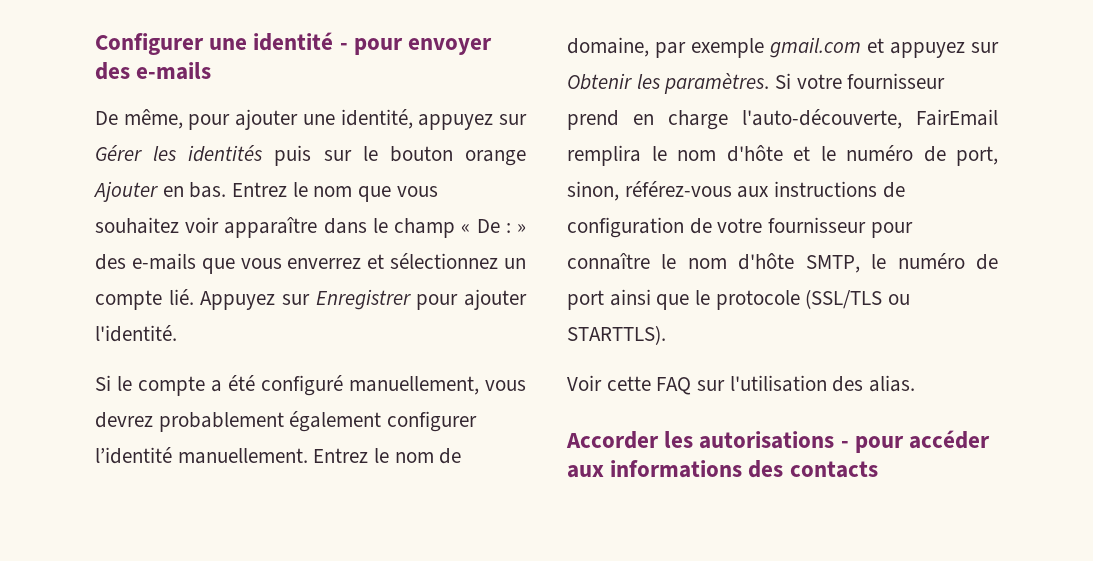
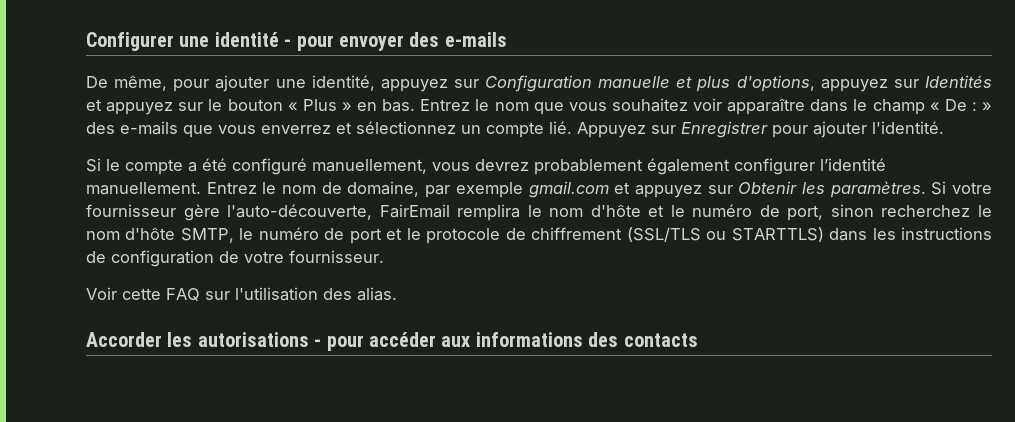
[95,145,526,166] [93,181,158,202] Gérer les identités puis sur le bouton orange Ajouter -> [485,75,992,92] [86,99,352,115] Configuration manuelle et plus d'options, appuyez sur Identités et appuyez sur le bouton « Plus »
[567,110,728,130] prend en charge -> [183,204,220,221] gère
[567,181,905,201] [567,217,913,238] [567,253,650,270] sinon, référez-vous aux instructions de configuration de votre fournisseur pour connaître -> [830,204,971,217] sinon recherchez
[609,289,911,310] [567,325,666,345] ainsi que le protocole (SSL/TLS ou STARTTLS). -> [386,227,993,244] [86,250,384,267] et le protocole de chiffrement (SSL/TLS ou STARTTLS) dans les instructions de configuration de votre fournisseur.

